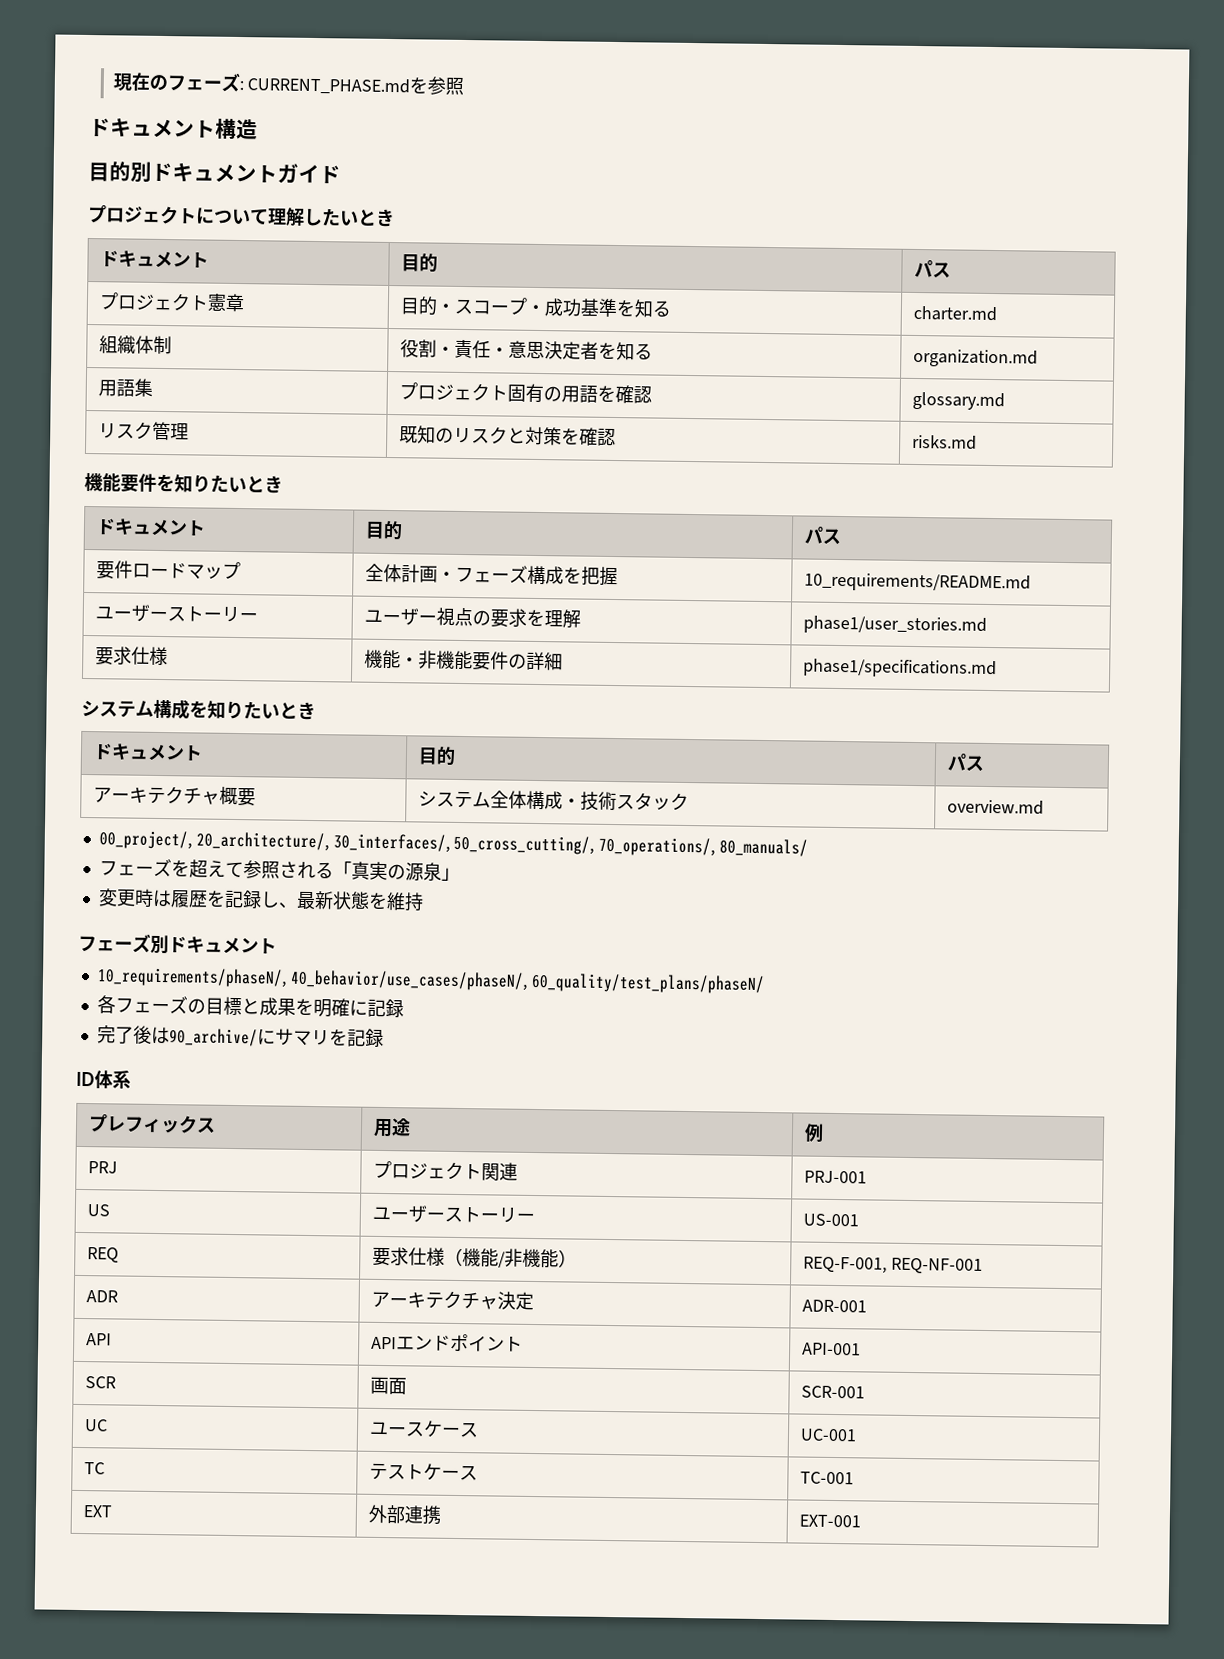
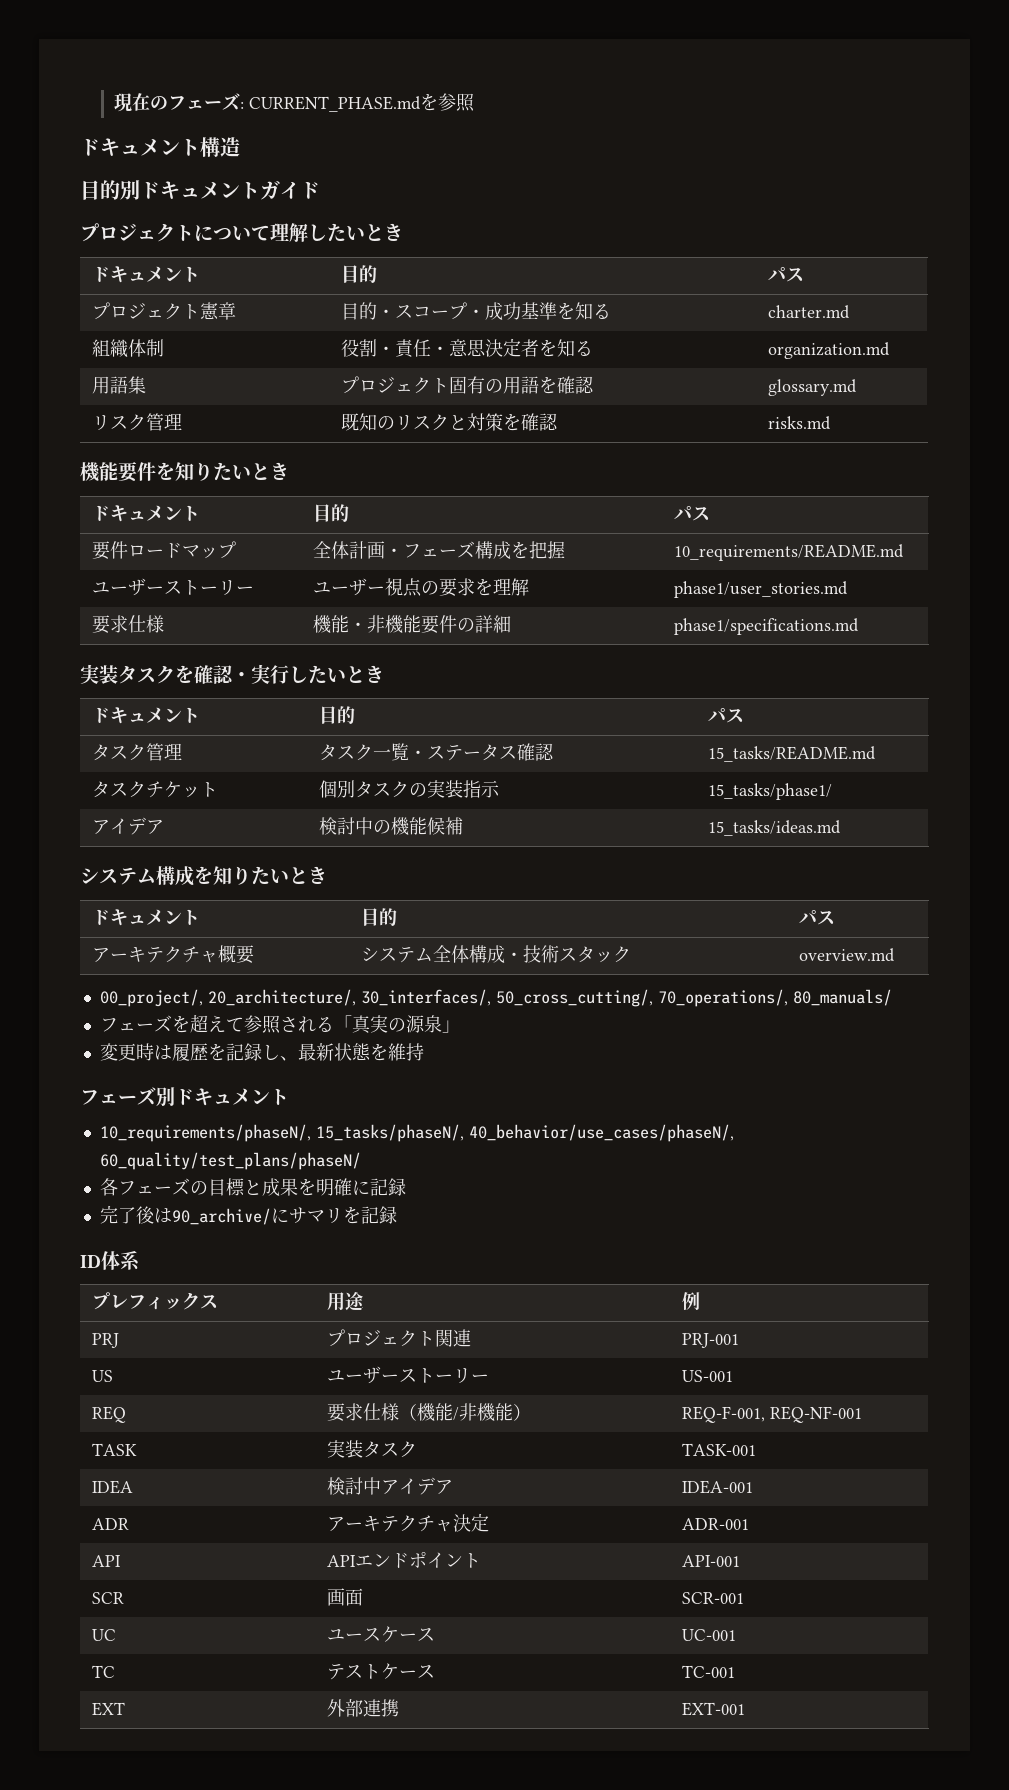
(998, 668) none -> [80,664,384,684] [92,707,201,724] [319,706,356,724] [708,708,745,723] [92,743,183,761] [319,743,555,761] [708,746,877,762] [92,781,219,798] [319,780,501,798] [708,783,833,800] [92,817,165,835] [319,817,464,836] [708,820,842,836] // 実装タスクを確認・実行したいとき // ドキュメント | 目的 | パス // タスク管理 | タスク一覧・ステータス確認 | 15_tasks/README.md // タスクチケット | 個別タスクの実装指示 | 15_tasks/phase1/ // アイデア | 検討中の機能候補 | 15_tasks/ideas.md
(287, 977) none -> [315,1124,464,1142] 15_tasks/phaseN/,
(984, 1265) none -> [92,1443,138,1456] [327,1440,418,1458] [682,1443,757,1456] [92,1480,134,1494] [327,1477,454,1495] [682,1480,754,1494] // TASK | 実装タスク | TASK-001 // IDEA | 検討中アイデア | IDEA-001

